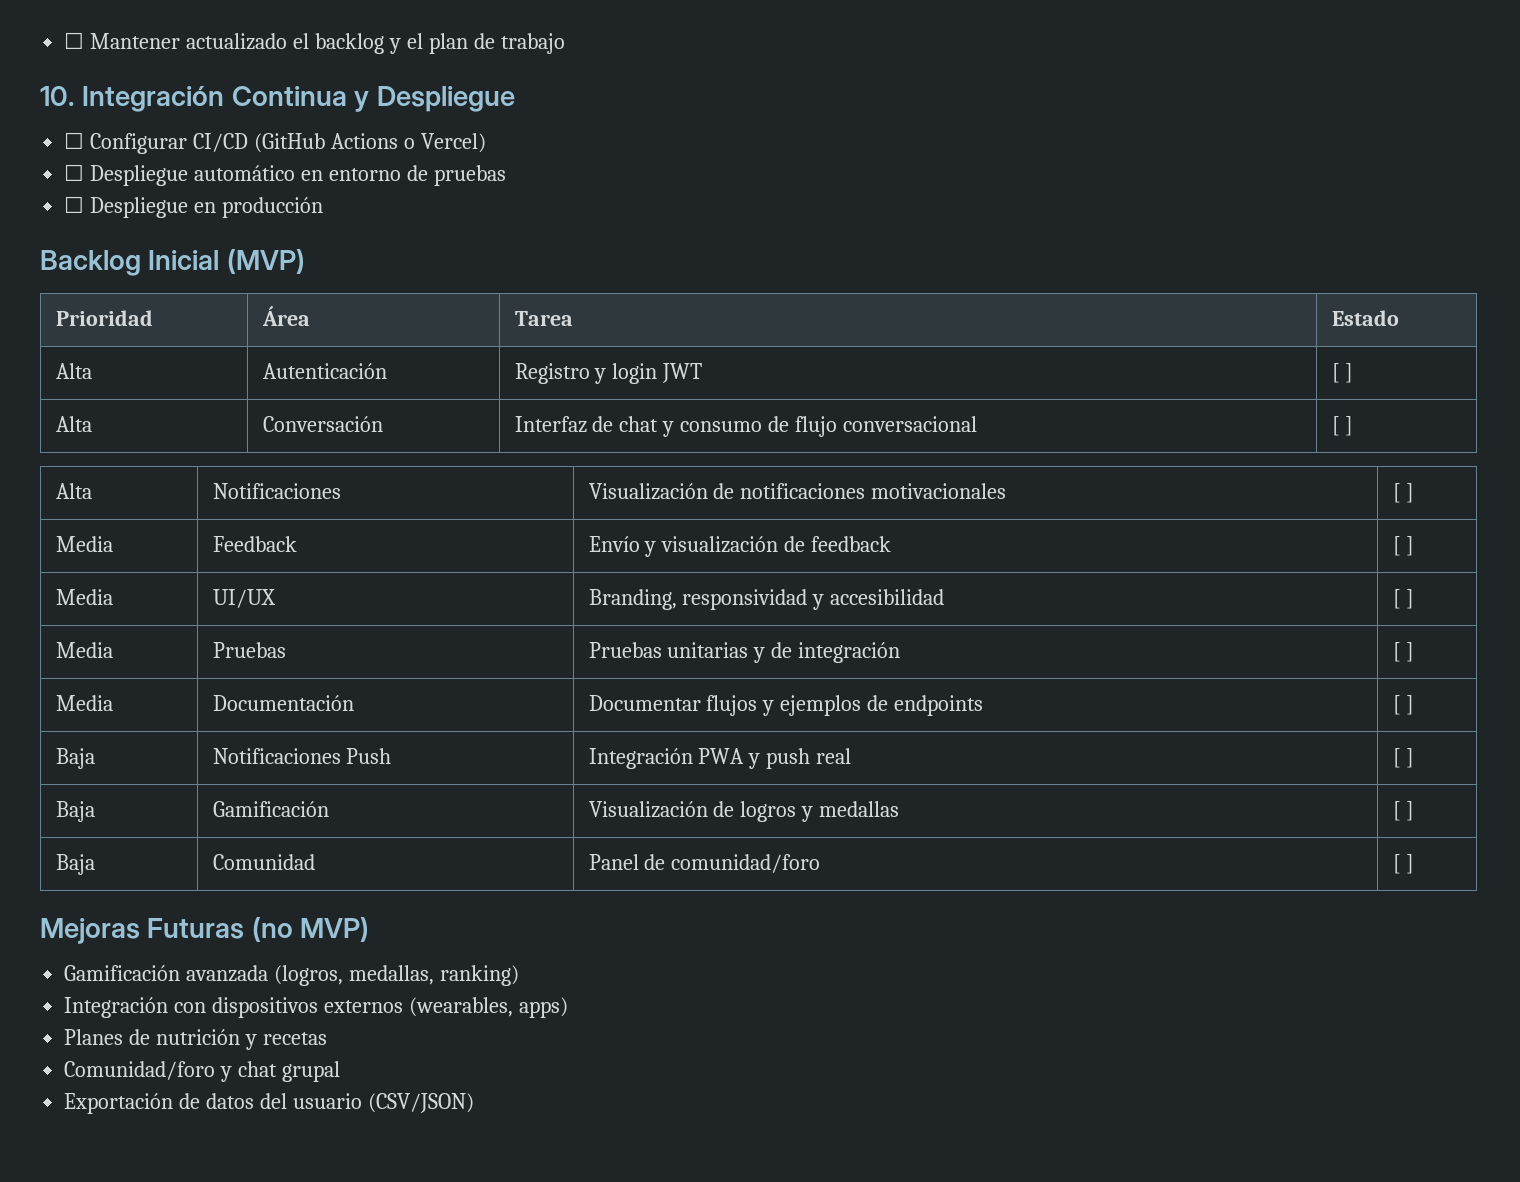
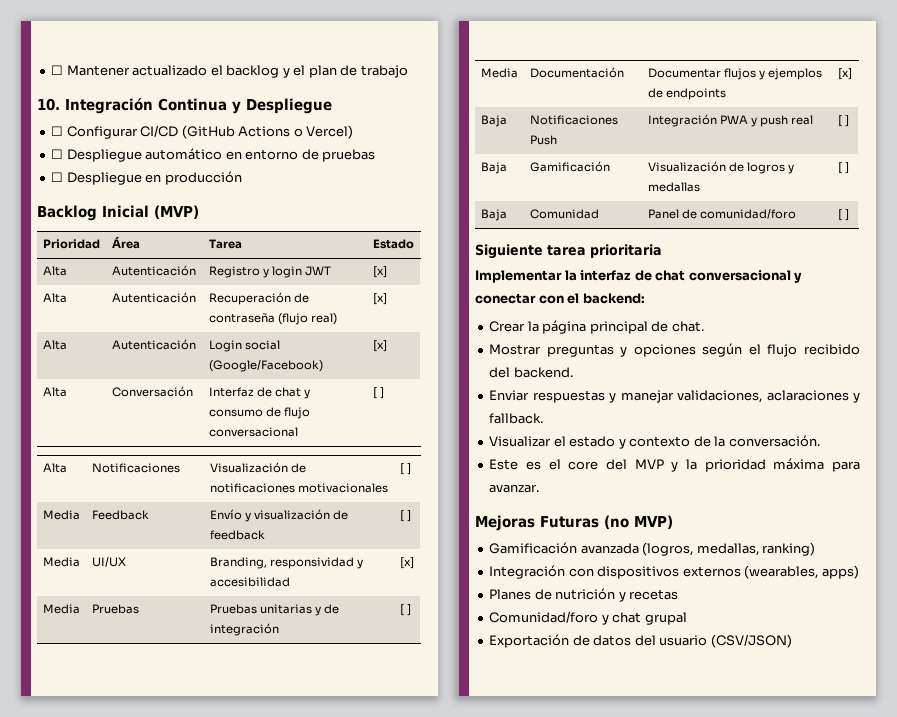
[1331,363,1354,383] [ ] -> [372,266,387,278] [42,293,67,303] [111,292,196,303] [208,292,310,305] [208,313,338,325] [372,293,387,305] [42,340,67,350] [111,339,196,350] [208,340,281,352] [208,360,323,372] [372,340,387,352] [x] // Alta | Autenticación | Recuperación de contraseña (flujo real) | [x] // Alta | Autenticación | Login social (Google/Facebook) | [x]
[1392,589,1415,609] [ ] -> [399,557,414,569] [x]
[1392,695,1415,715] [ ] -> [837,68,852,80] [x]
(1415, 864) none -> [475,244,662,259] [475,270,803,283] [475,293,645,304] [489,320,704,334] [489,343,860,357] [489,367,573,378] [489,390,860,403] [489,413,544,424] [489,435,820,449] [489,458,860,472] [489,484,540,493] // Siguiente tarea prioritaria // Implementar la interfaz de chat conversacional y conectar con el backend: // Crear la página principal de chat. // Mostrar preguntas y opciones según el flujo recibido del backend. // Enviar respuestas y manejar validaciones, aclaraciones y fallback. // Visualizar el estado y contexto de la conversación. // Este es el core del MVP y la prioridad máxima para avanzar.

